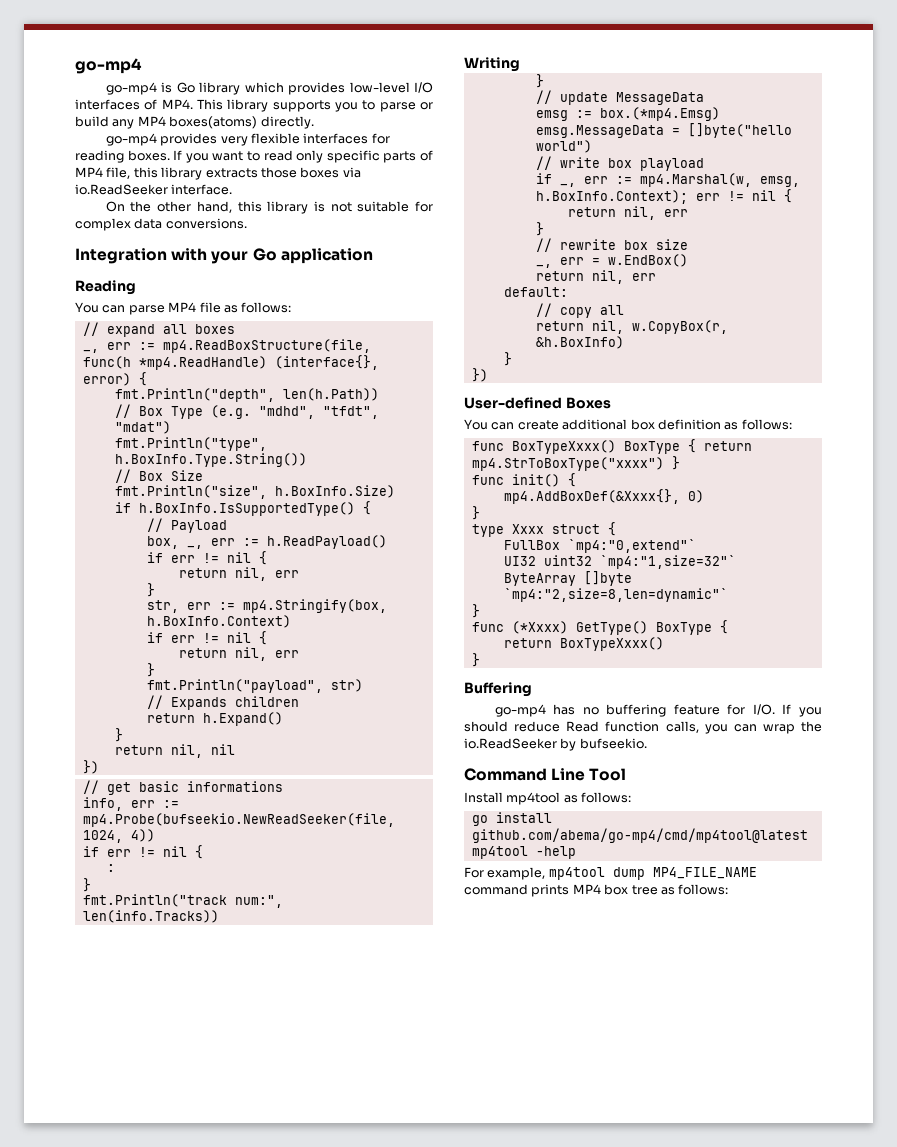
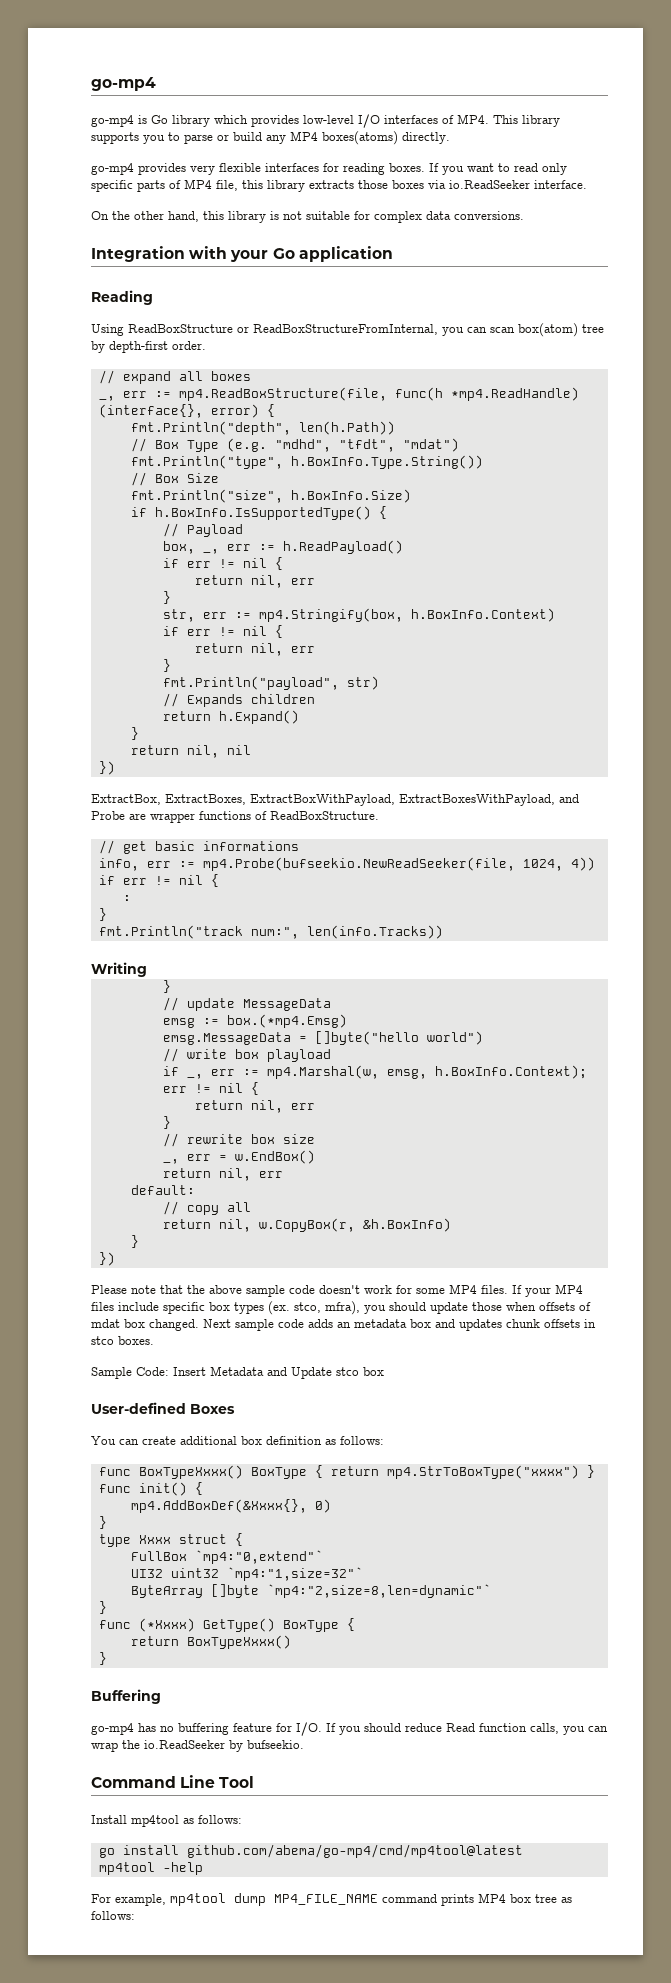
[75,302,292,315] You can parse MP4 file as follows: -> [91,323,604,337] [91,341,206,353] Using ReadBoxStructure or ReadBoxStructureFromInternal, you can scan box(atom) tree by depth-first order.
(99, 767) none -> [91,794,579,806] [91,811,379,823] // ExtractBox, ExtractBoxes, ExtractBoxWithPayload, ExtractBoxesWithPayload, and Probe are wrapper functions of ReadBoxStructure.
(488, 375) none -> [91,1284,583,1297] [91,1301,591,1315] [91,1319,596,1331] [91,1336,154,1345] [91,1366,384,1379] // Please note that the above sample code doesn't work for some MP4 files. If your MP4 files include specific box types (ex. stco, mfra), you should update those when offsets of mdat box changed. Next sample code adds an metadata box and updates chunk offsets in stco boxes. // Sample Code: Insert Metadata and Update stco box

